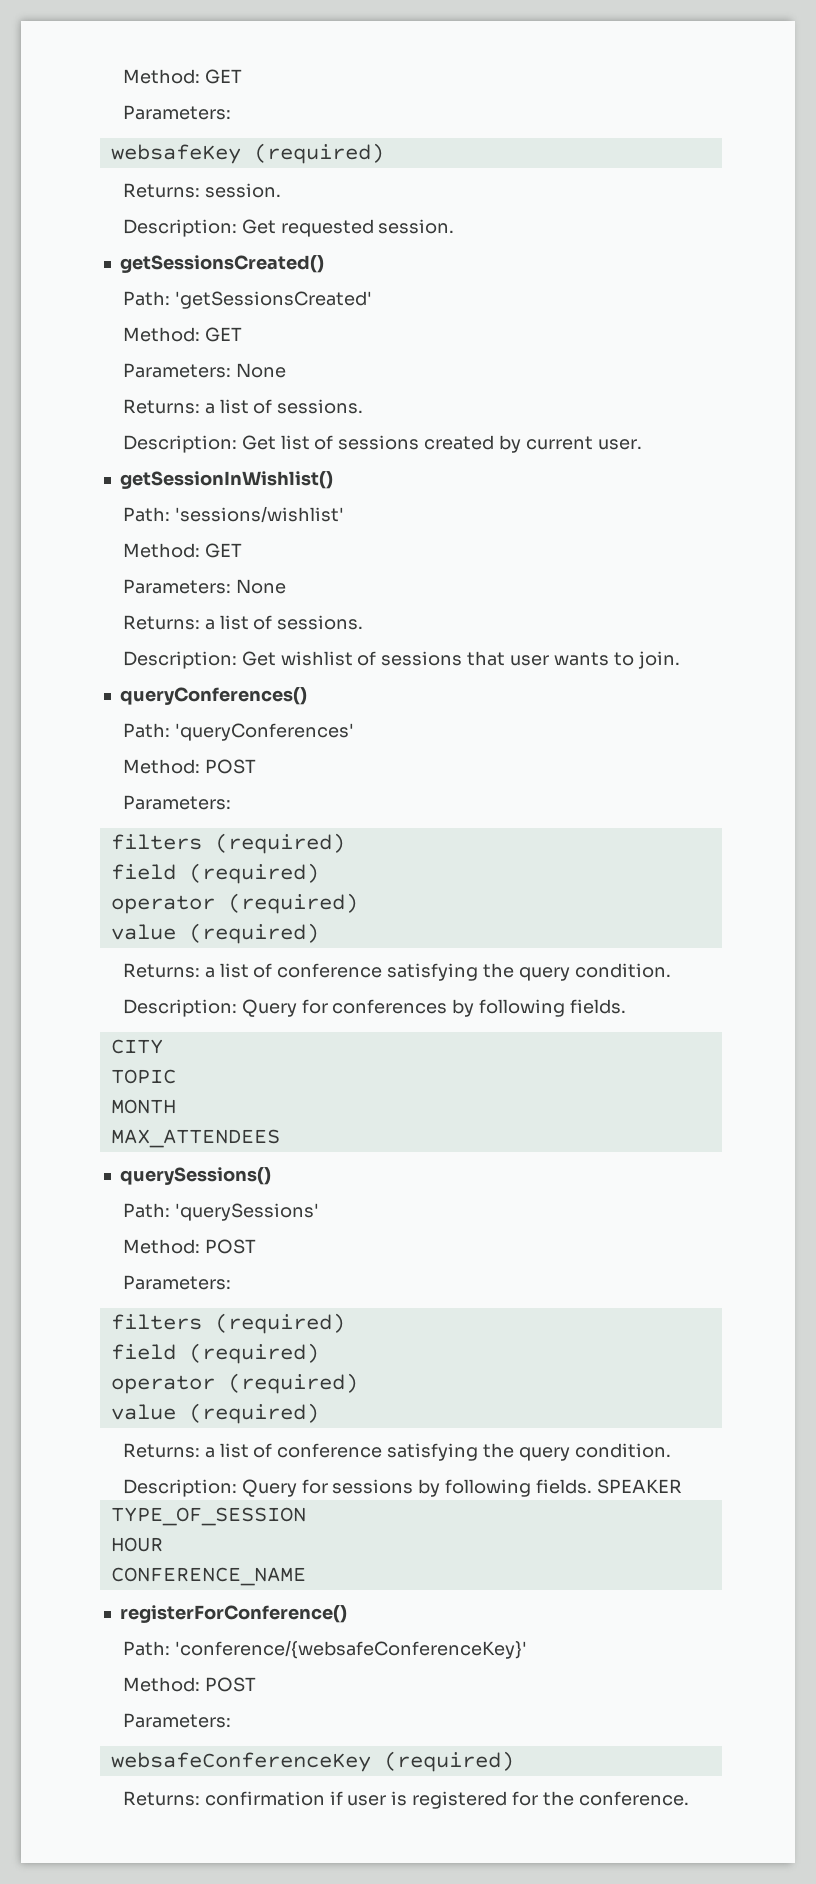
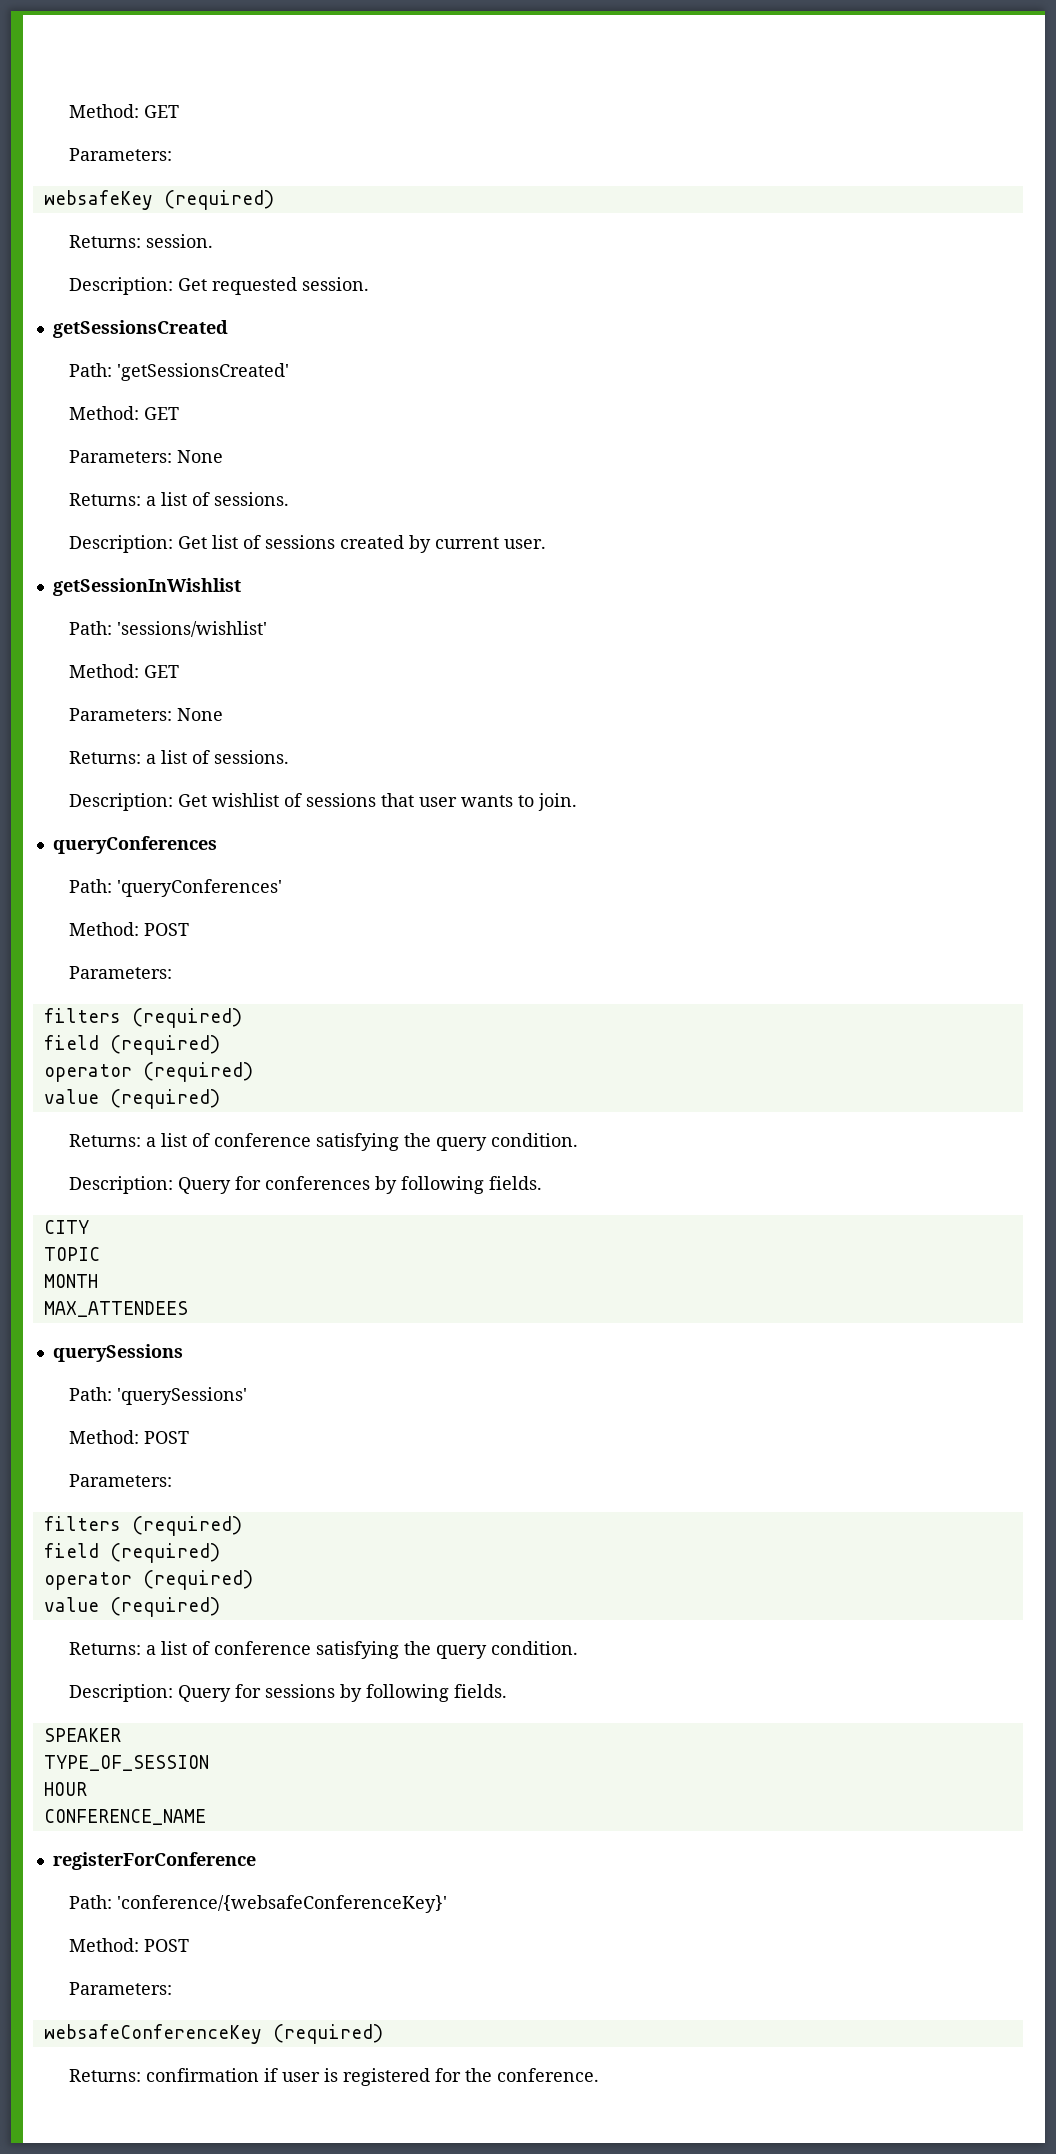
[119,255,324,273] getSessionsCreated() -> [52,320,228,338] getSessionsCreated
[119,471,333,489] getSessionInWishlist() -> [52,578,241,596] getSessionInWishlist
[119,687,307,705] queryConferences() -> [52,836,217,854] queryConferences
[119,1167,271,1185] querySessions() -> [52,1344,183,1362] querySessions
(593, 1486) none -> (507, 1691) //
[119,1605,347,1623] registerForConference() -> [52,1852,256,1870] registerForConference

